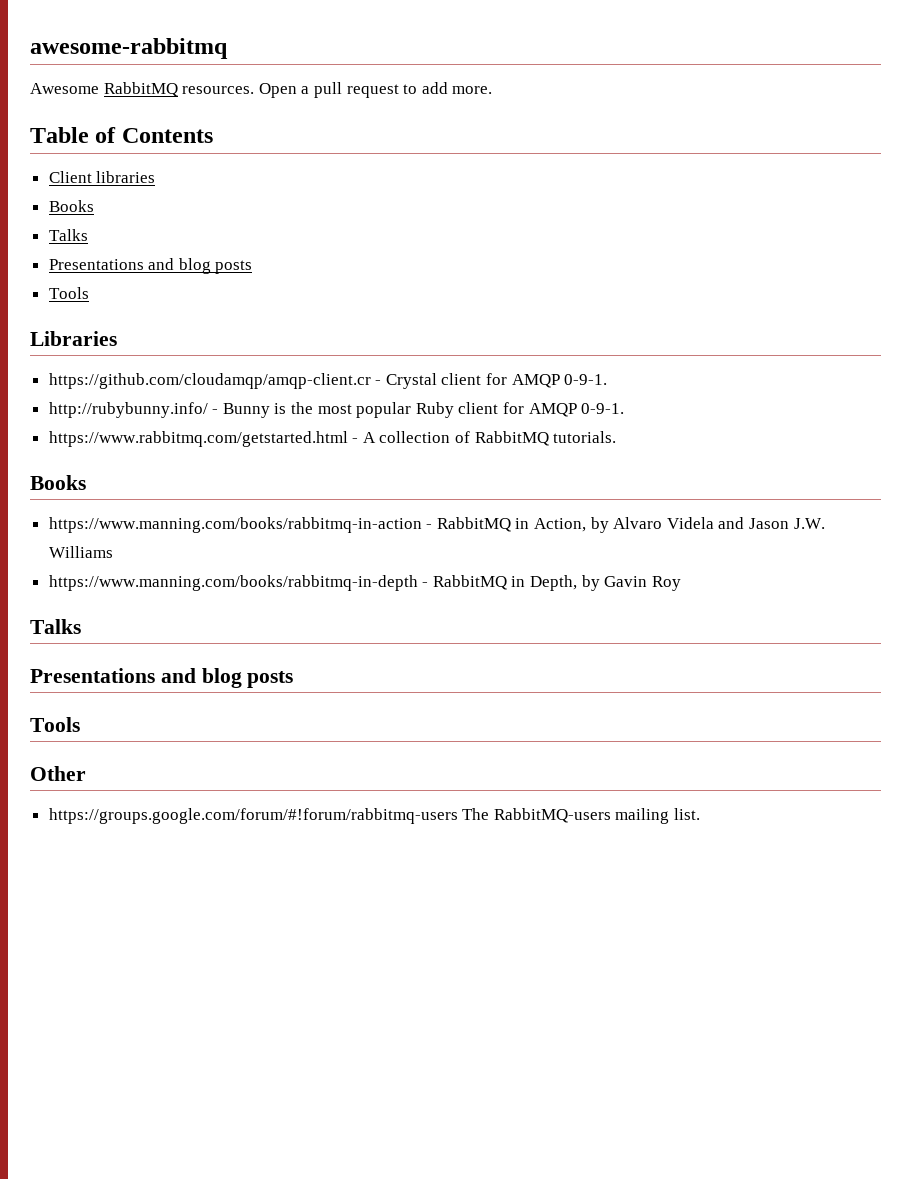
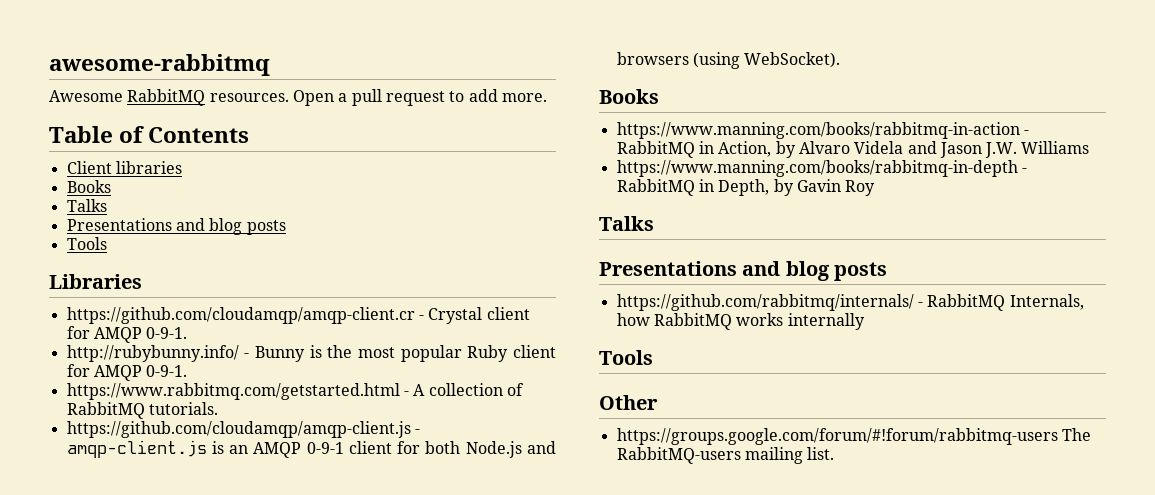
(617, 437) none -> [66,421,420,438] [66,440,556,458] [616,52,841,69] // https://github.com/cloudamqp/amqp-client.js - amqp-client.js is an AMQP 0-9-1 client for both Node.js and browsers (using WebSocket).
(294, 679) none -> [616,294,1084,311] [616,313,865,330] // https://github.com/rabbitmq/internals/ - RabbitMQ Internals, how RabbitMQ works internally

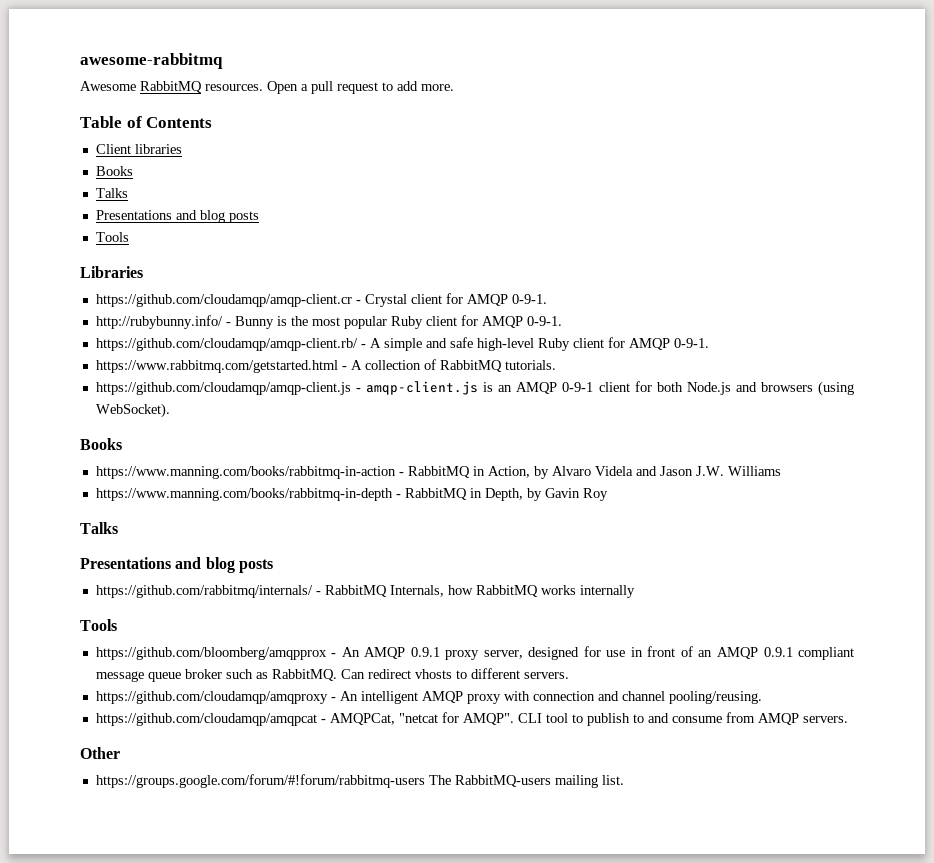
(188, 371) none -> [95,337,709,351] // https://github.com/cloudamqp/amqp-client.rb/ - A simple and safe high-level Ruby client for AMQP 0-9-1.
(653, 357) none -> [95,646,854,660] [95,668,569,682] [95,691,762,704] [95,712,848,726] // https://github.com/bloomberg/amqpprox - An AMQP 0.9.1 proxy server, designed for use in front of an AMQP 0.9.1 compliant message queue broker such as RabbitMQ. Can redirect vhosts to different servers. // https://github.com/cloudamqp/amqproxy - An intelligent AMQP proxy with connection and channel pooling/reusing. // https://github.com/cloudamqp/amqpcat - AMQPCat, "netcat for AMQP". CLI tool to publish to and consume from AMQP servers.

